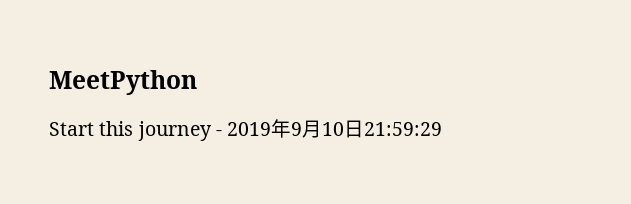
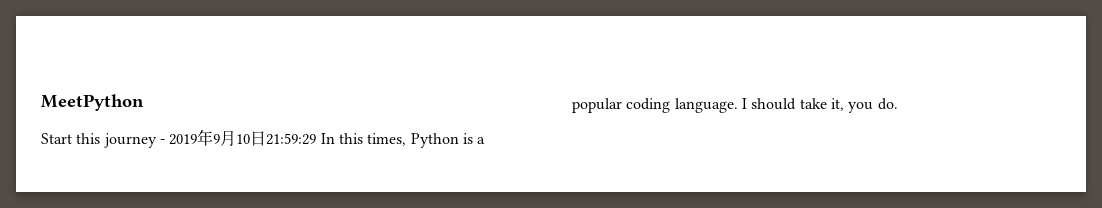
(443, 129) none -> [320,133,486,148] [572,98,898,113] In this times, Python is a popular coding language. I should take it, you do.

